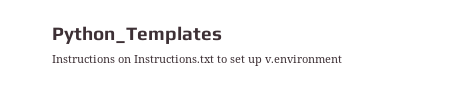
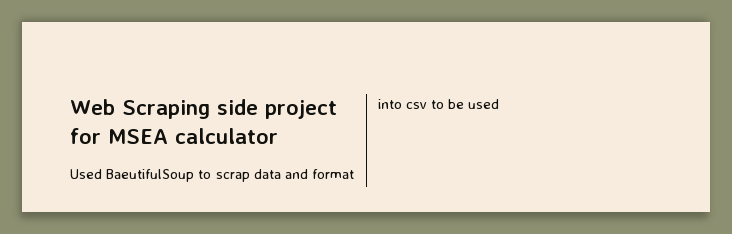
[52,26,222,44] [52,55,342,66] Python_Templates // Instructions on Instructions.txt to set up v.environment -> [70,99,337,119] [70,128,278,144] [70,169,354,182] [378,99,499,109] Web Scraping side project for MSEA calculator // Used BaeutifulSoup to scrap data and format into csv to be used

